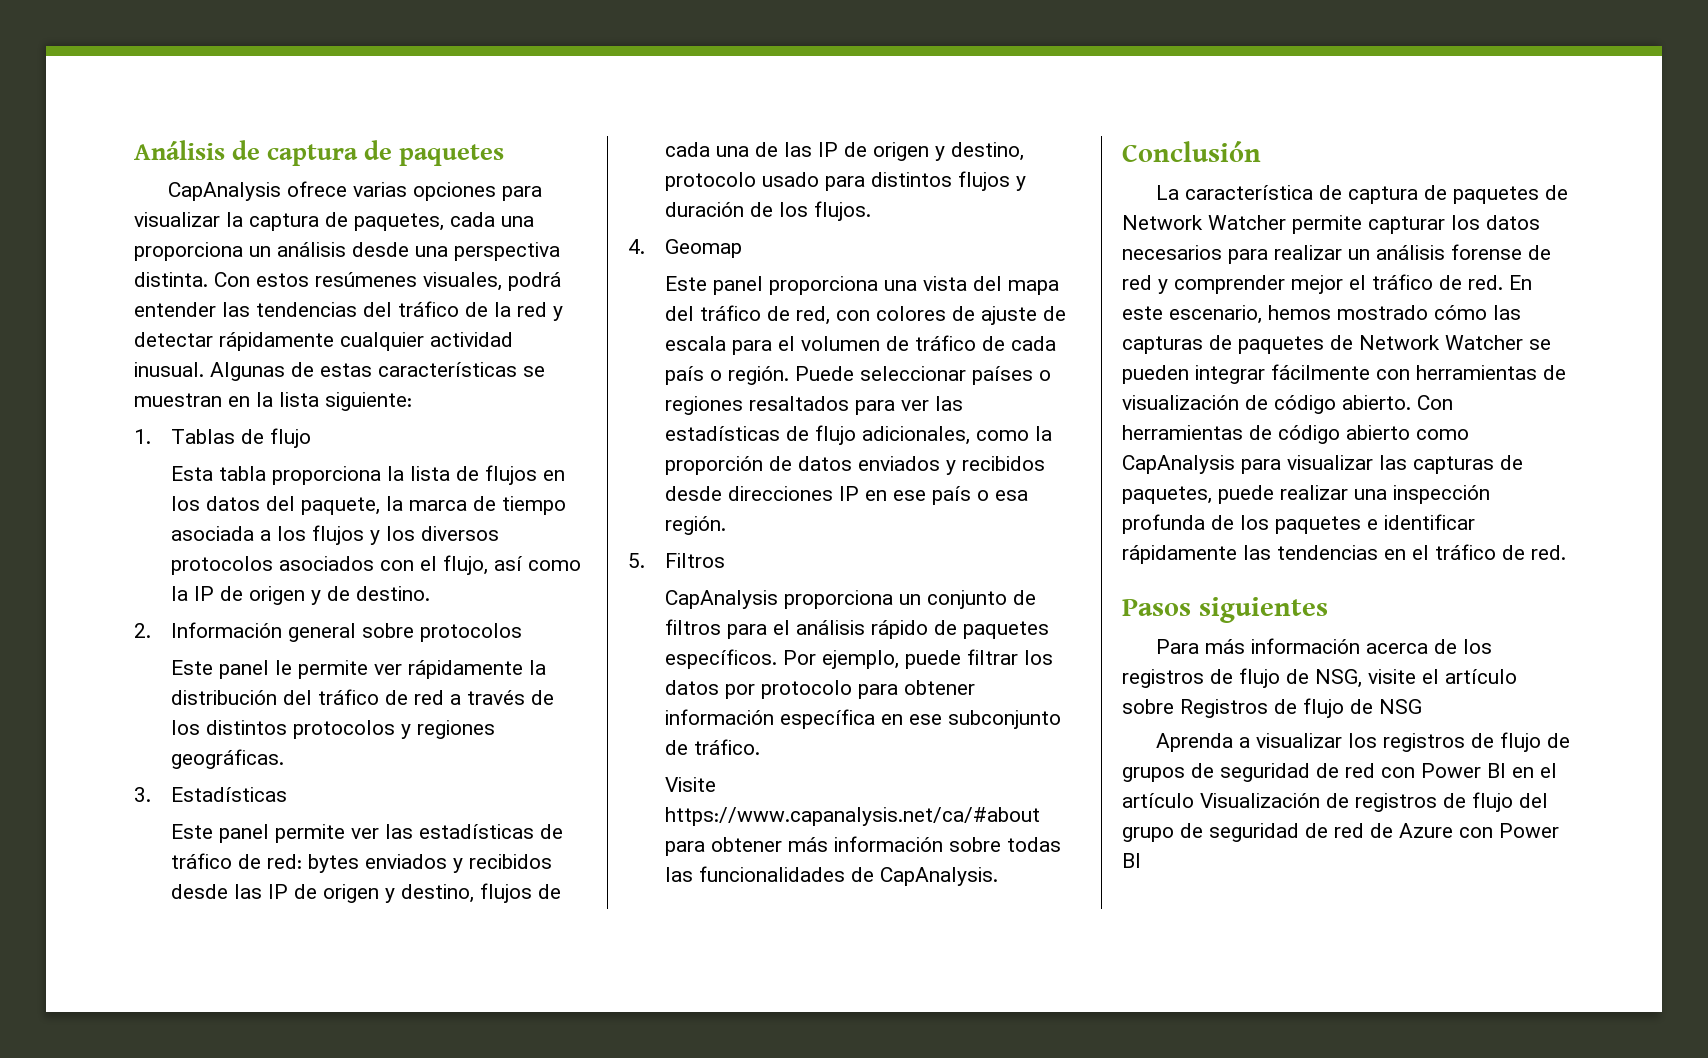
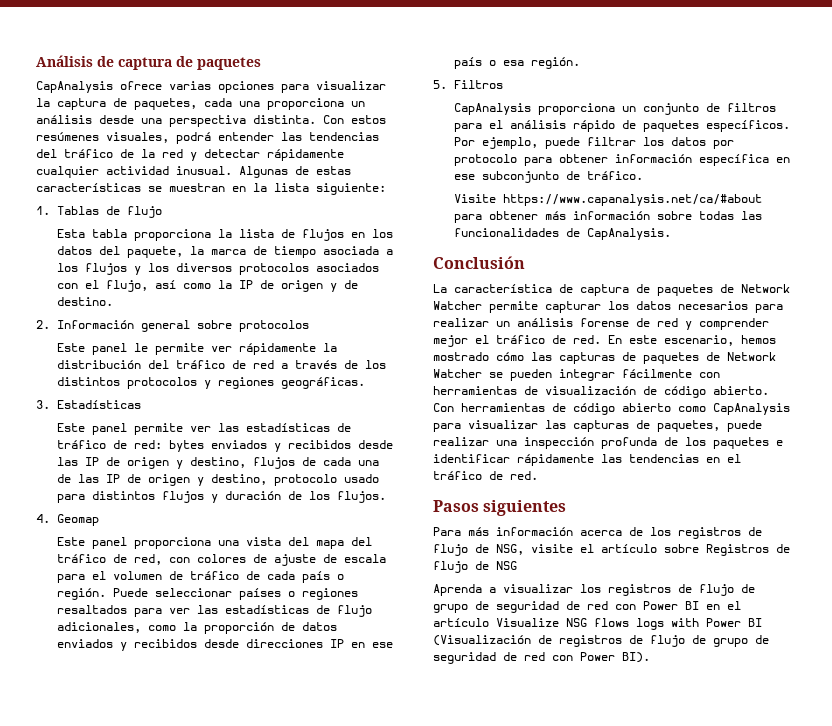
[1122,767,1185,782] grupos -> [433,604,468,613] grupo
[1200,793,1320,808] Visualización -> [496,618,762,630] [433,635,531,646] Visualize NSG flows logs with Power BI (Visualización
[1519,793,1548,808] [1122,823,1559,842] [1122,853,1141,868] del grupo de seguridad de red de Azure con Power BI -> [692,635,769,647] [433,652,650,664] de grupo de seguridad de red con Power BI).

